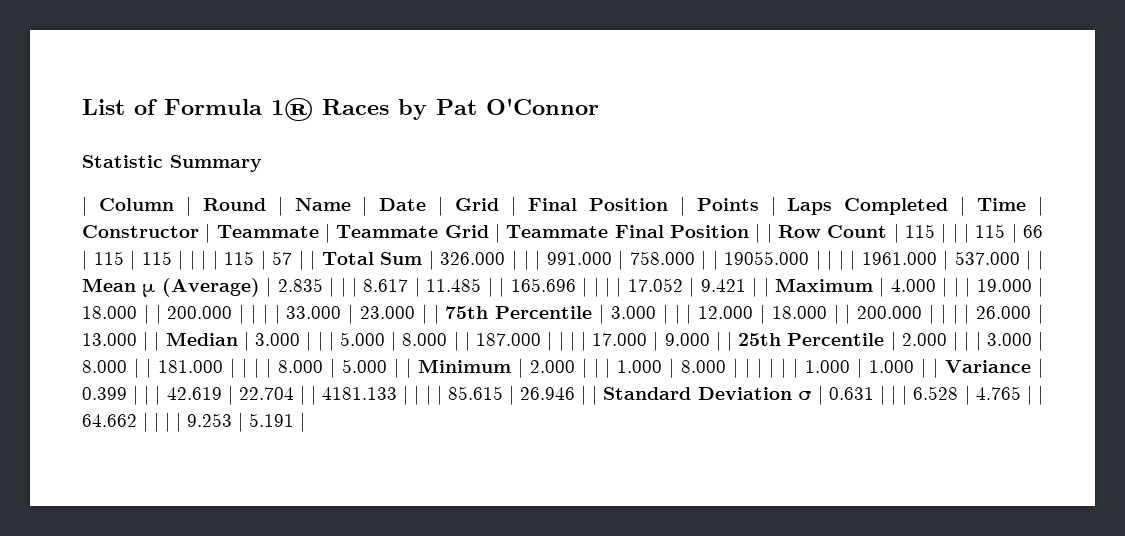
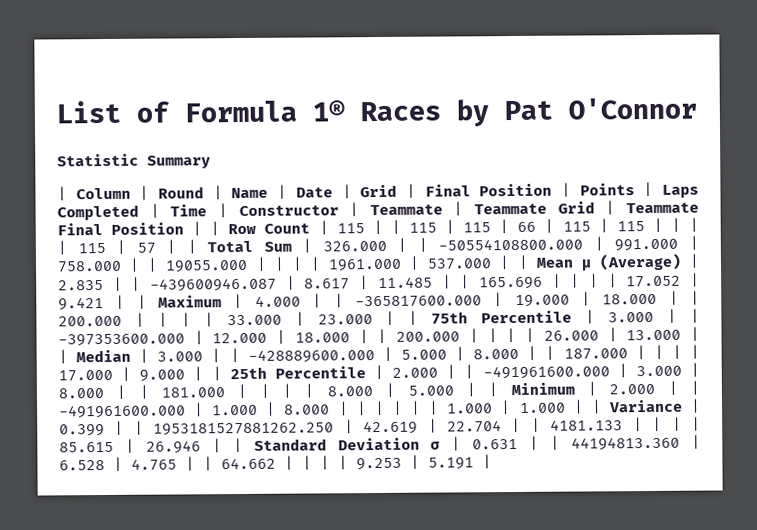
(958, 233) none -> [408,222,437,233] 115
(529, 260) none -> [438,238,584,251] -50554108800.000
(346, 287) none -> [150,277,278,292] -439600946.087
(959, 287) none -> [354,295,482,308] -365817600.000
(680, 314) none -> [58,333,185,347] -397353600.000
(323, 341) none -> [247,349,375,363] -428889600.000
(970, 341) none -> [482,365,610,380] -491961600.000
(599, 368) none -> [59,404,186,419] -491961600.000
(150, 395) none -> [153,422,335,436] 1953181527881262.250
(897, 395) none -> [571,436,681,451] 44194813.360

